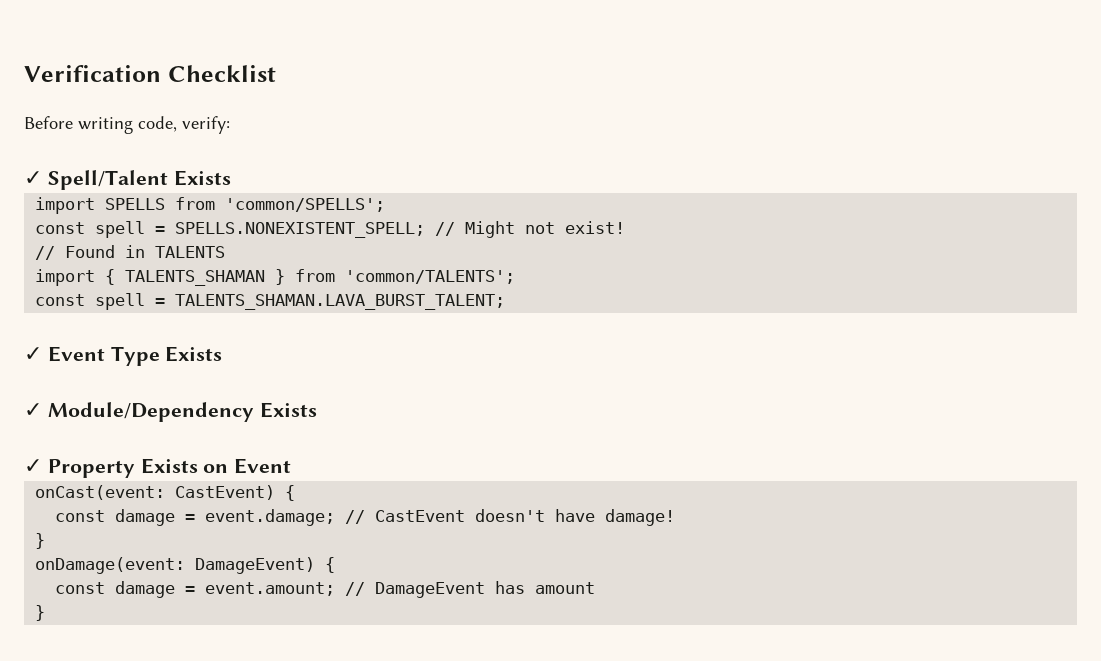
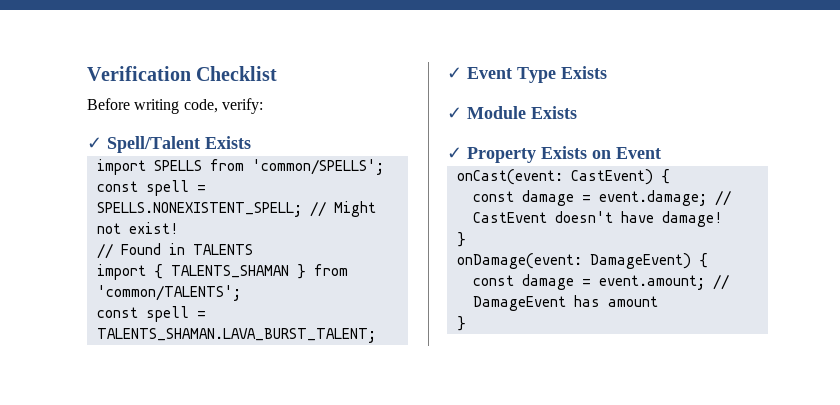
[47,402,254,422] Module/Dependency -> [467,106,526,119] Module

